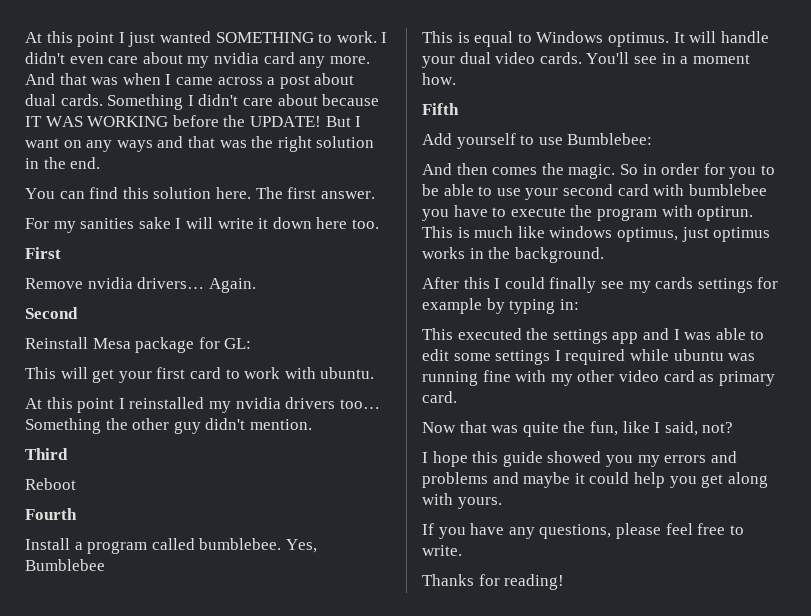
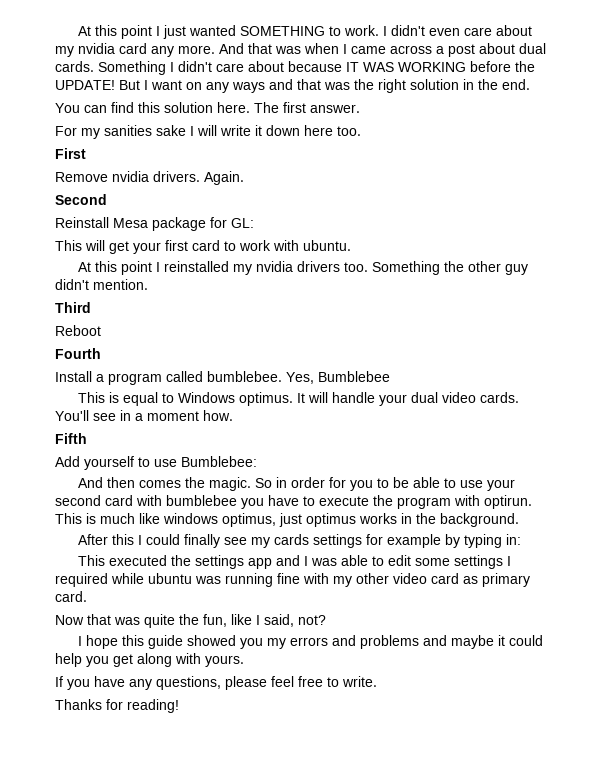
[137,277,205,289] drivers… -> [153,171,200,182] drivers.
[339,399,380,409] too… -> [344,262,369,272] too.

